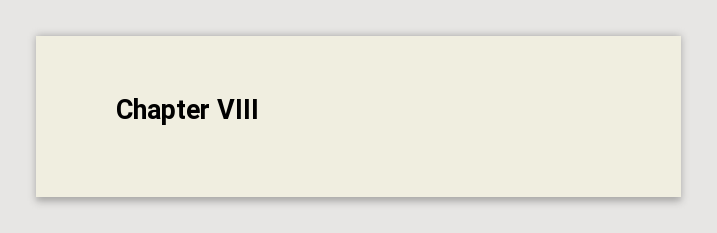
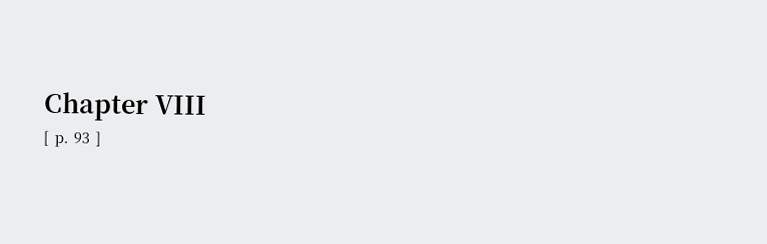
(260, 109) none -> [43,130,101,148] // [ p. 93 ]

